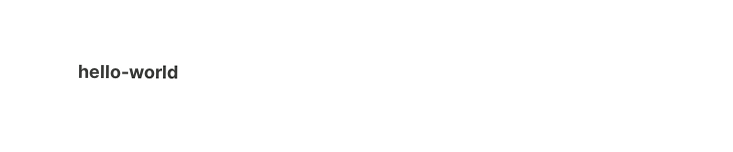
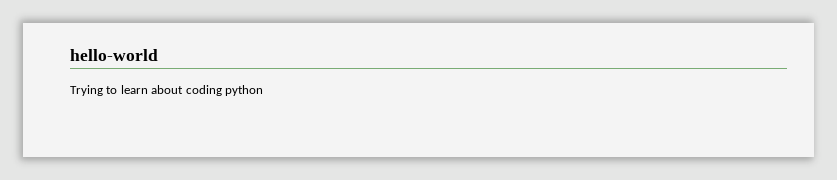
(179, 71) none -> [70,85,263,96] // Trying to learn about coding python

